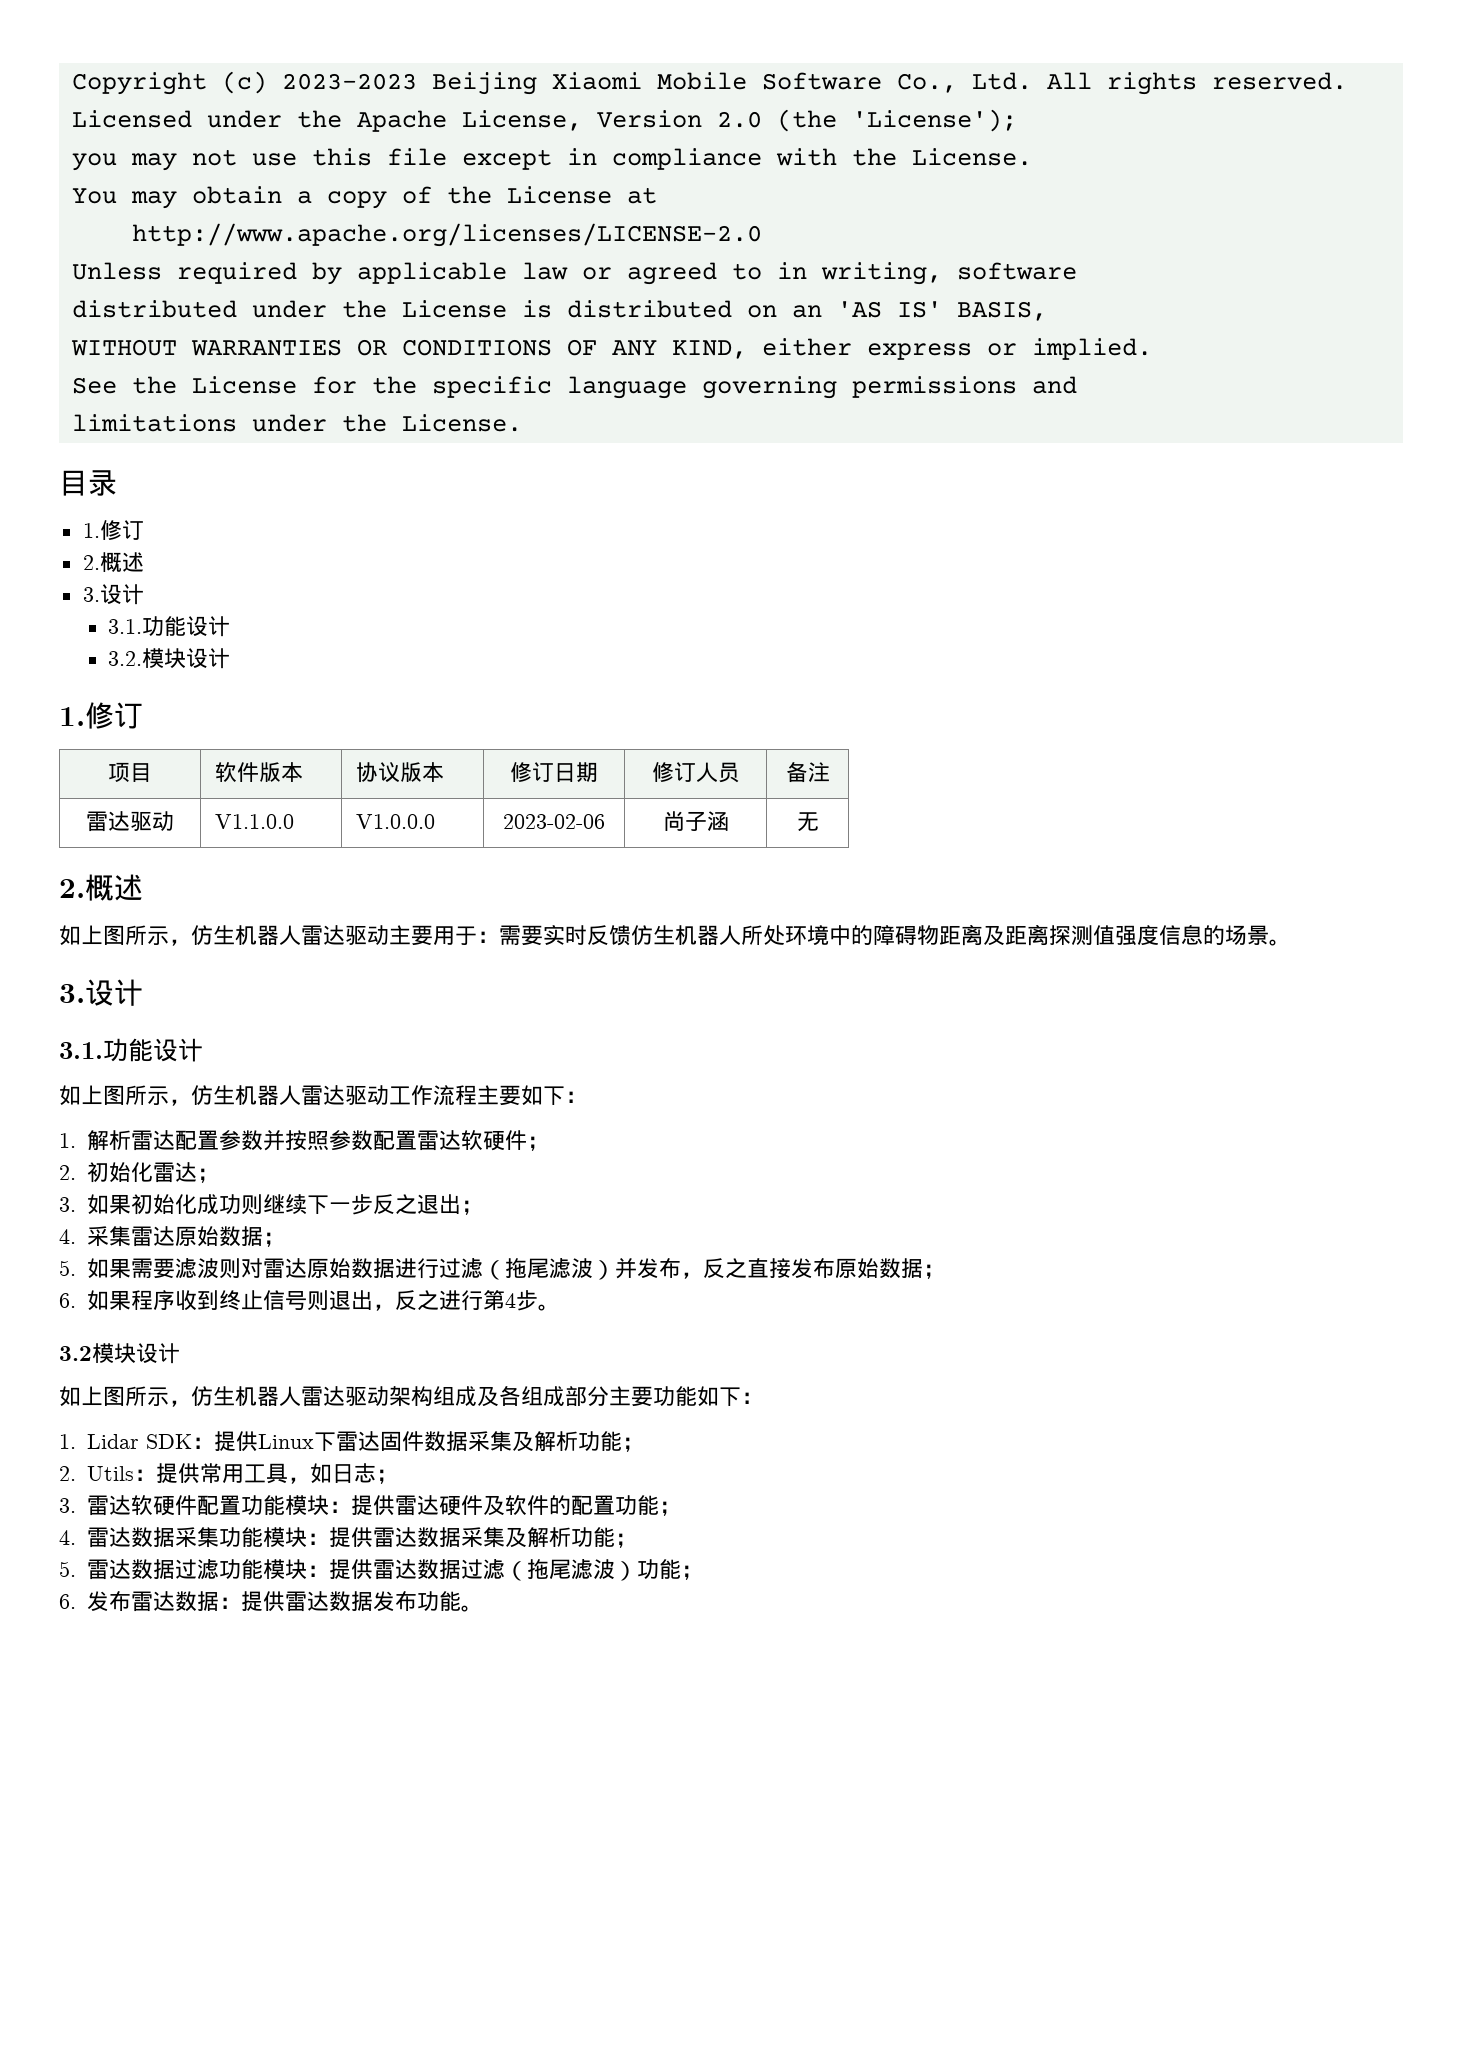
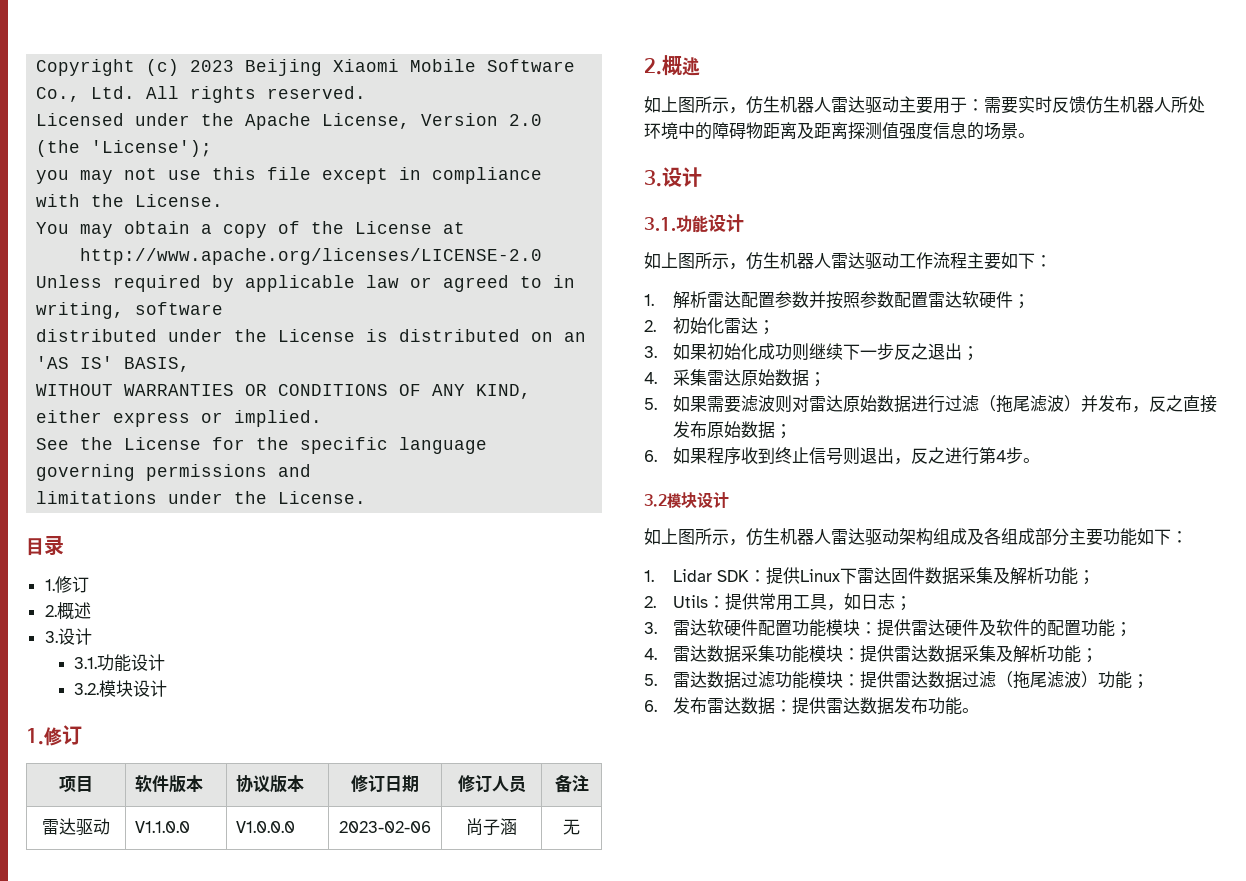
[281,73,417,90] 2023-2023 -> [190,60,235,72] 2023

